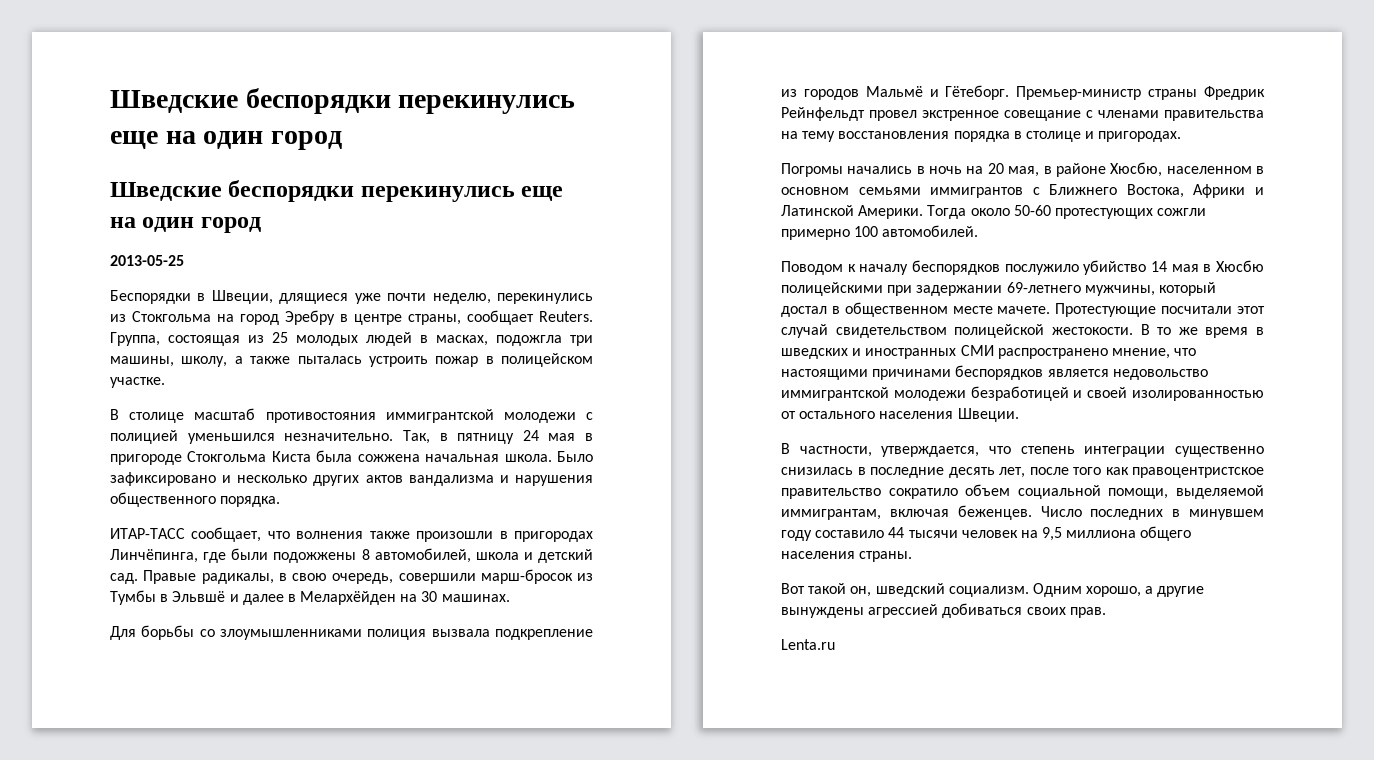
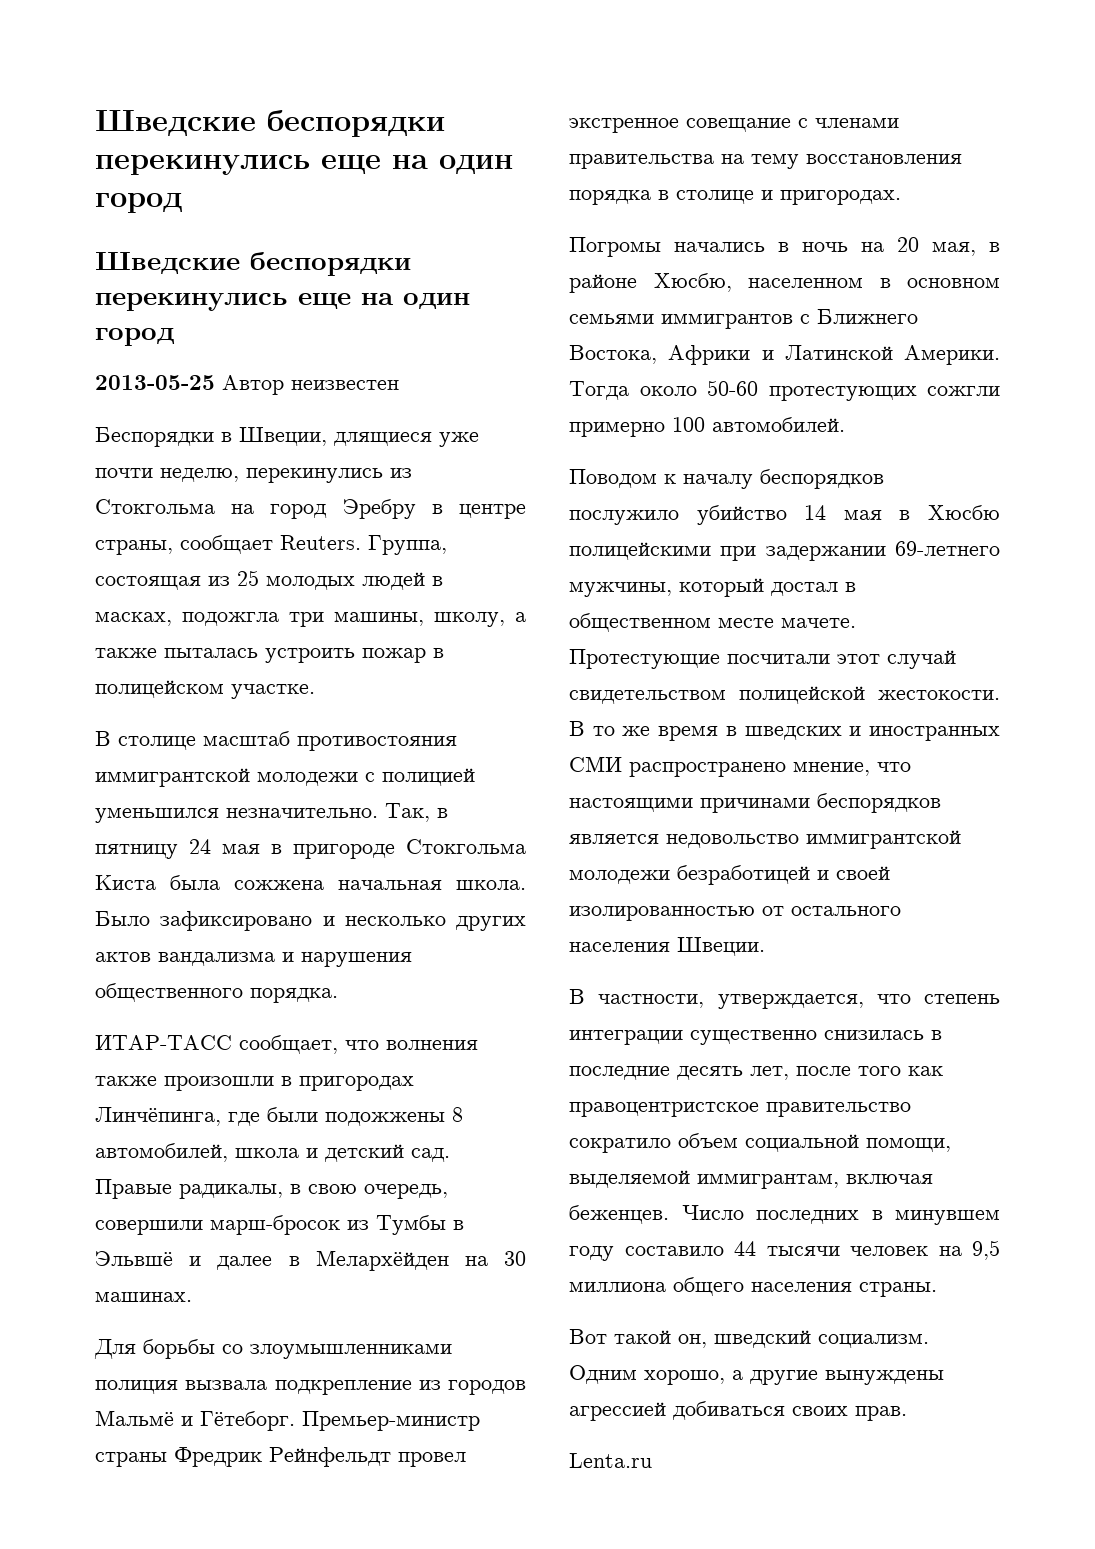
(184, 260) none -> [222,375,399,395] Автор неизвестен

